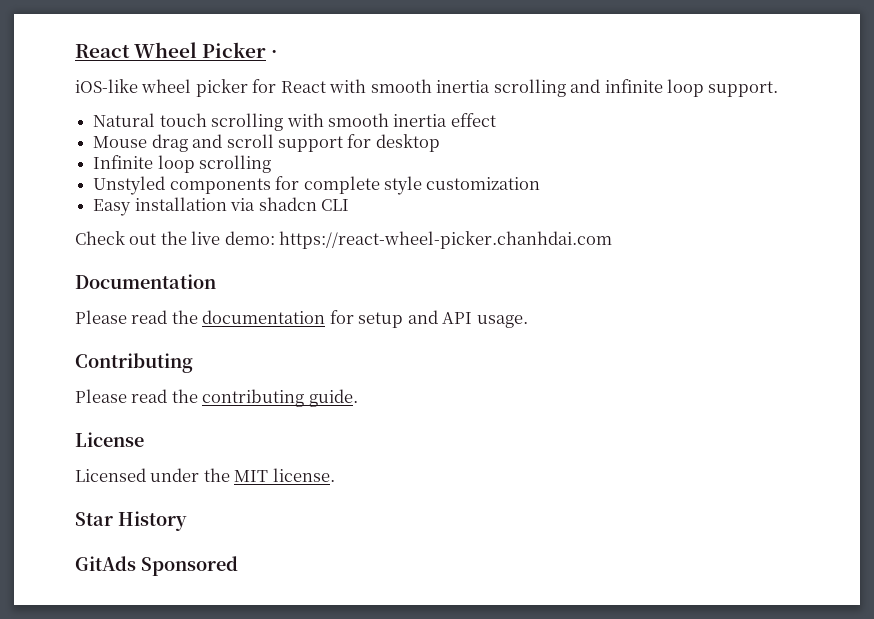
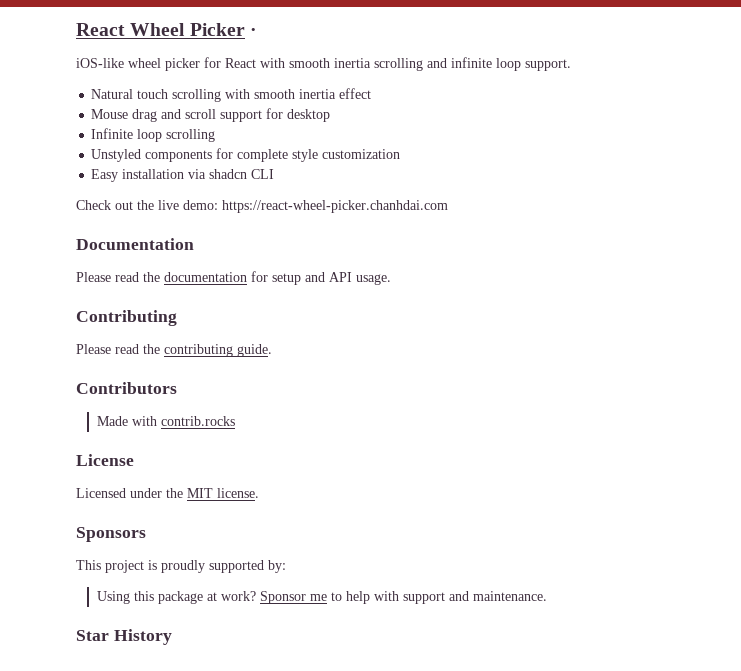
(358, 398) none -> [76,382,177,394] [96,416,235,426] // Contributors // Made with contrib.rocks
(335, 475) none -> [76,527,146,542] [76,560,286,573] [96,591,547,604] // Sponsors // This project is proudly supported by: // Using this package at work? Sponsor me to help with support and maintenance.
[75,556,238,576] // GitAds Sponsored -> (172, 637) none

